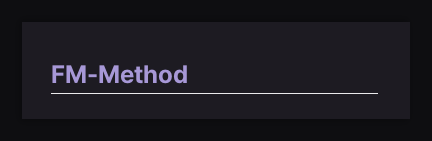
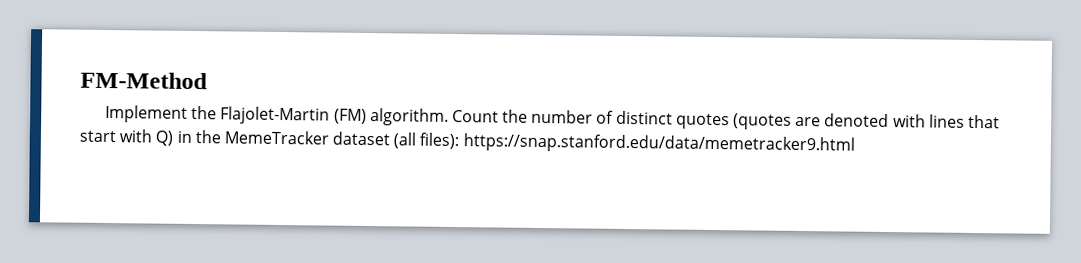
(188, 74) none -> [104,104,1000,130] [79,129,855,155] // Implement the Flajolet-Martin (FM) algorithm. Count the number of distinct quotes (quotes are denoted with lines that start with Q) in the MemeTracker dataset (all files): https://snap.stanford.edu/data/memetracker9.html

